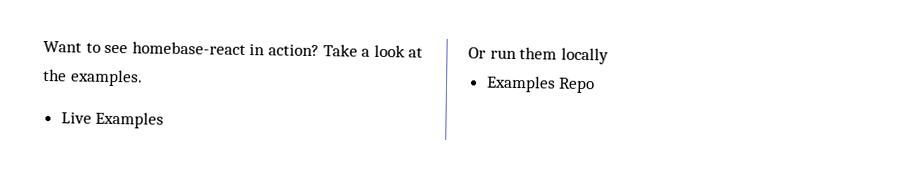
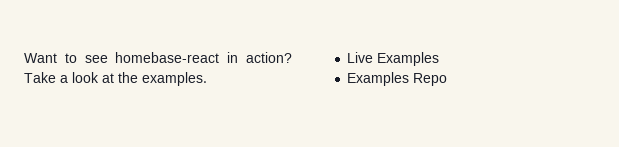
[468,47,609,65] // Or run them locally -> (440, 59) none

